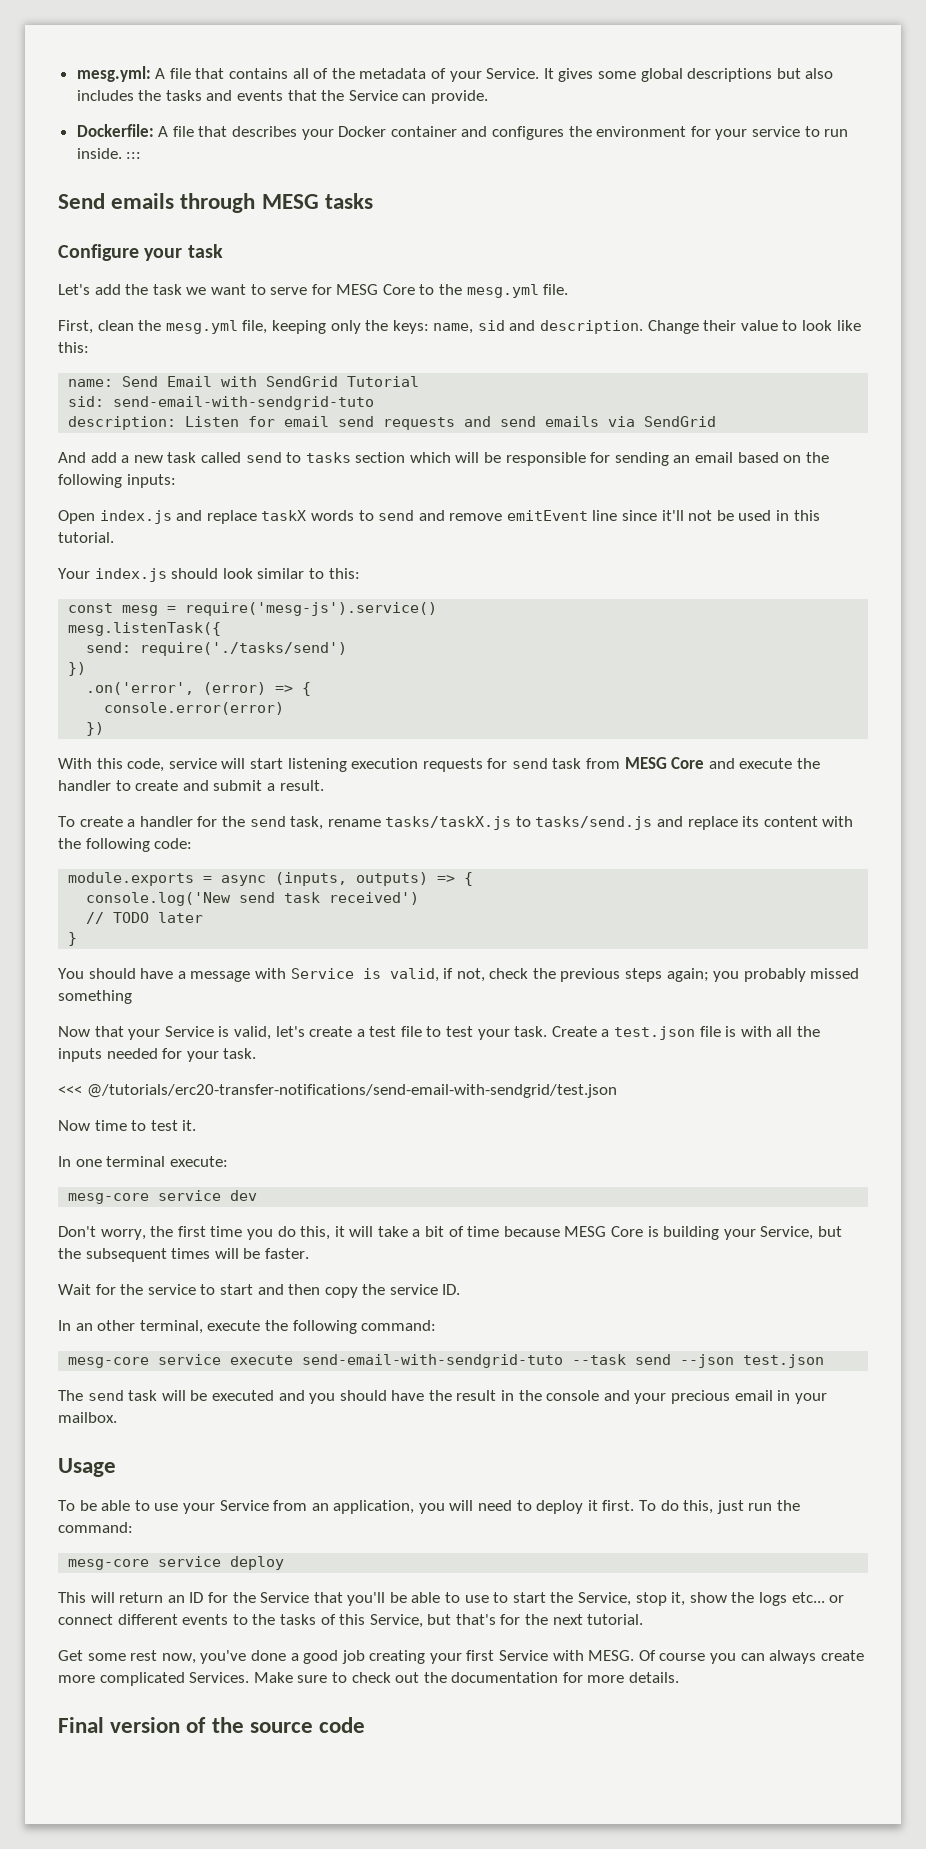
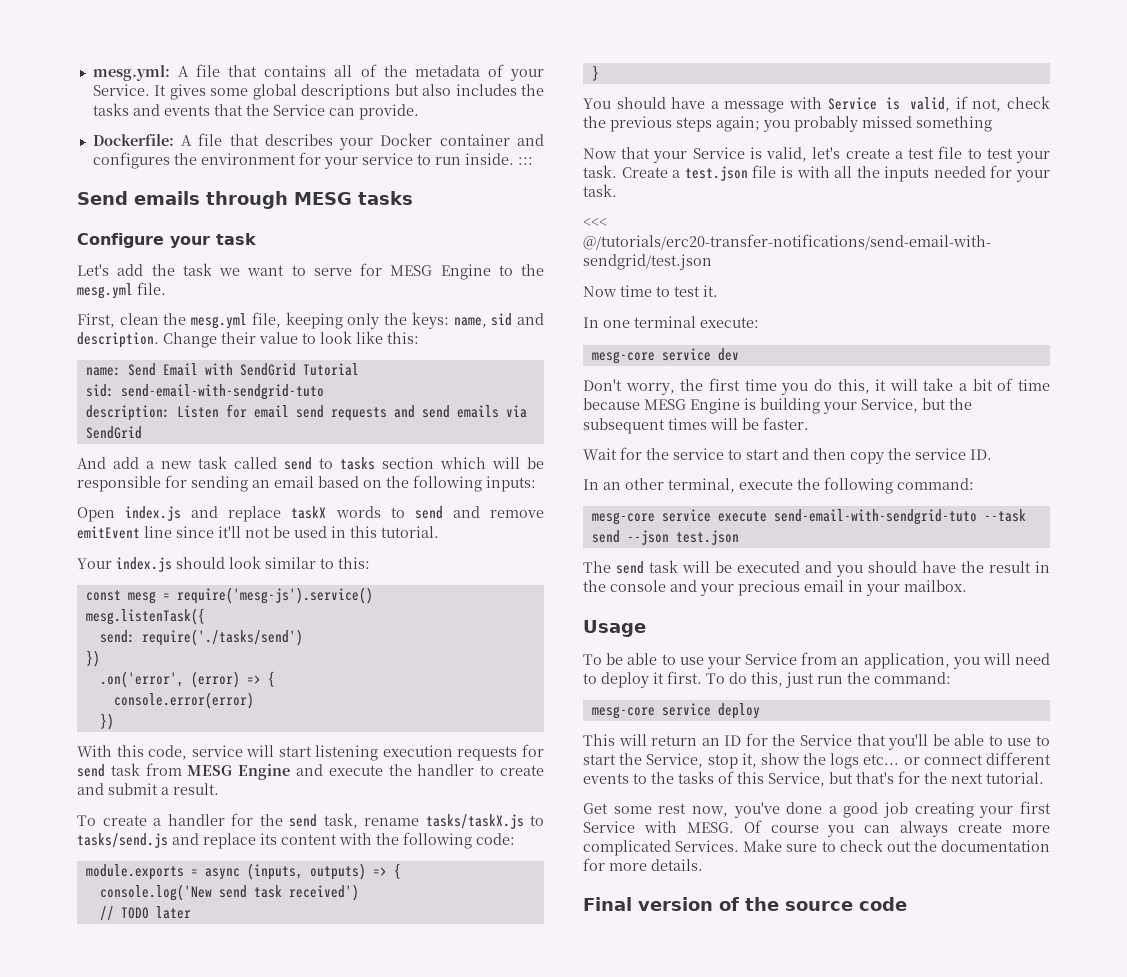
[382,284,415,295] Core -> [440,264,491,280] Engine
[671,757,705,769] Core -> [238,764,291,780] Engine
[611,1226,644,1237] Core -> [690,398,740,414] Engine

